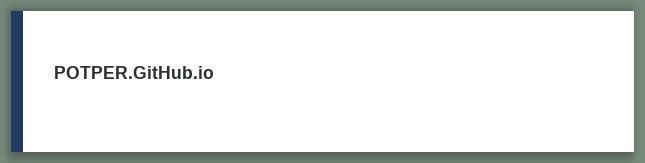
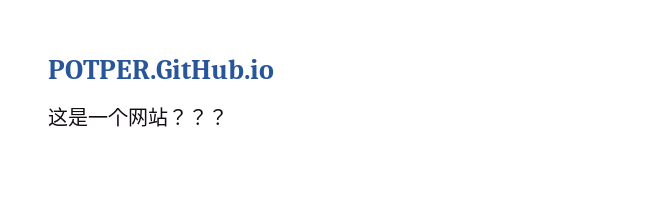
(214, 72) none -> [48,107,228,127] // 这是一个网站？？？

